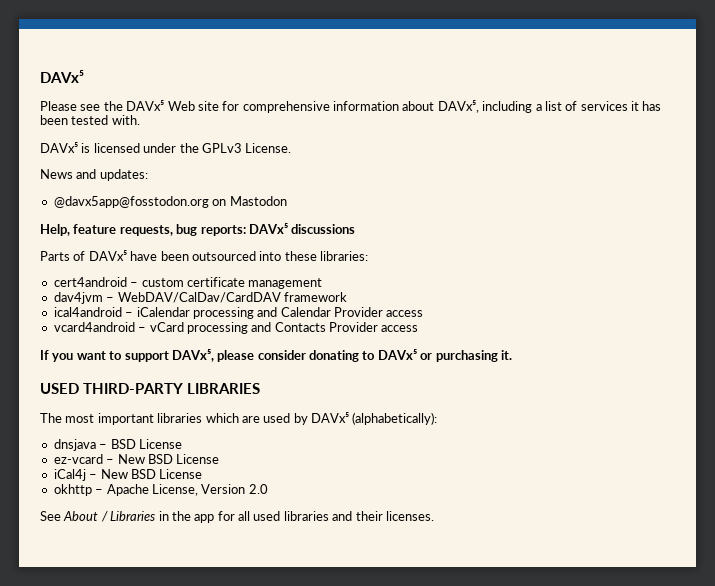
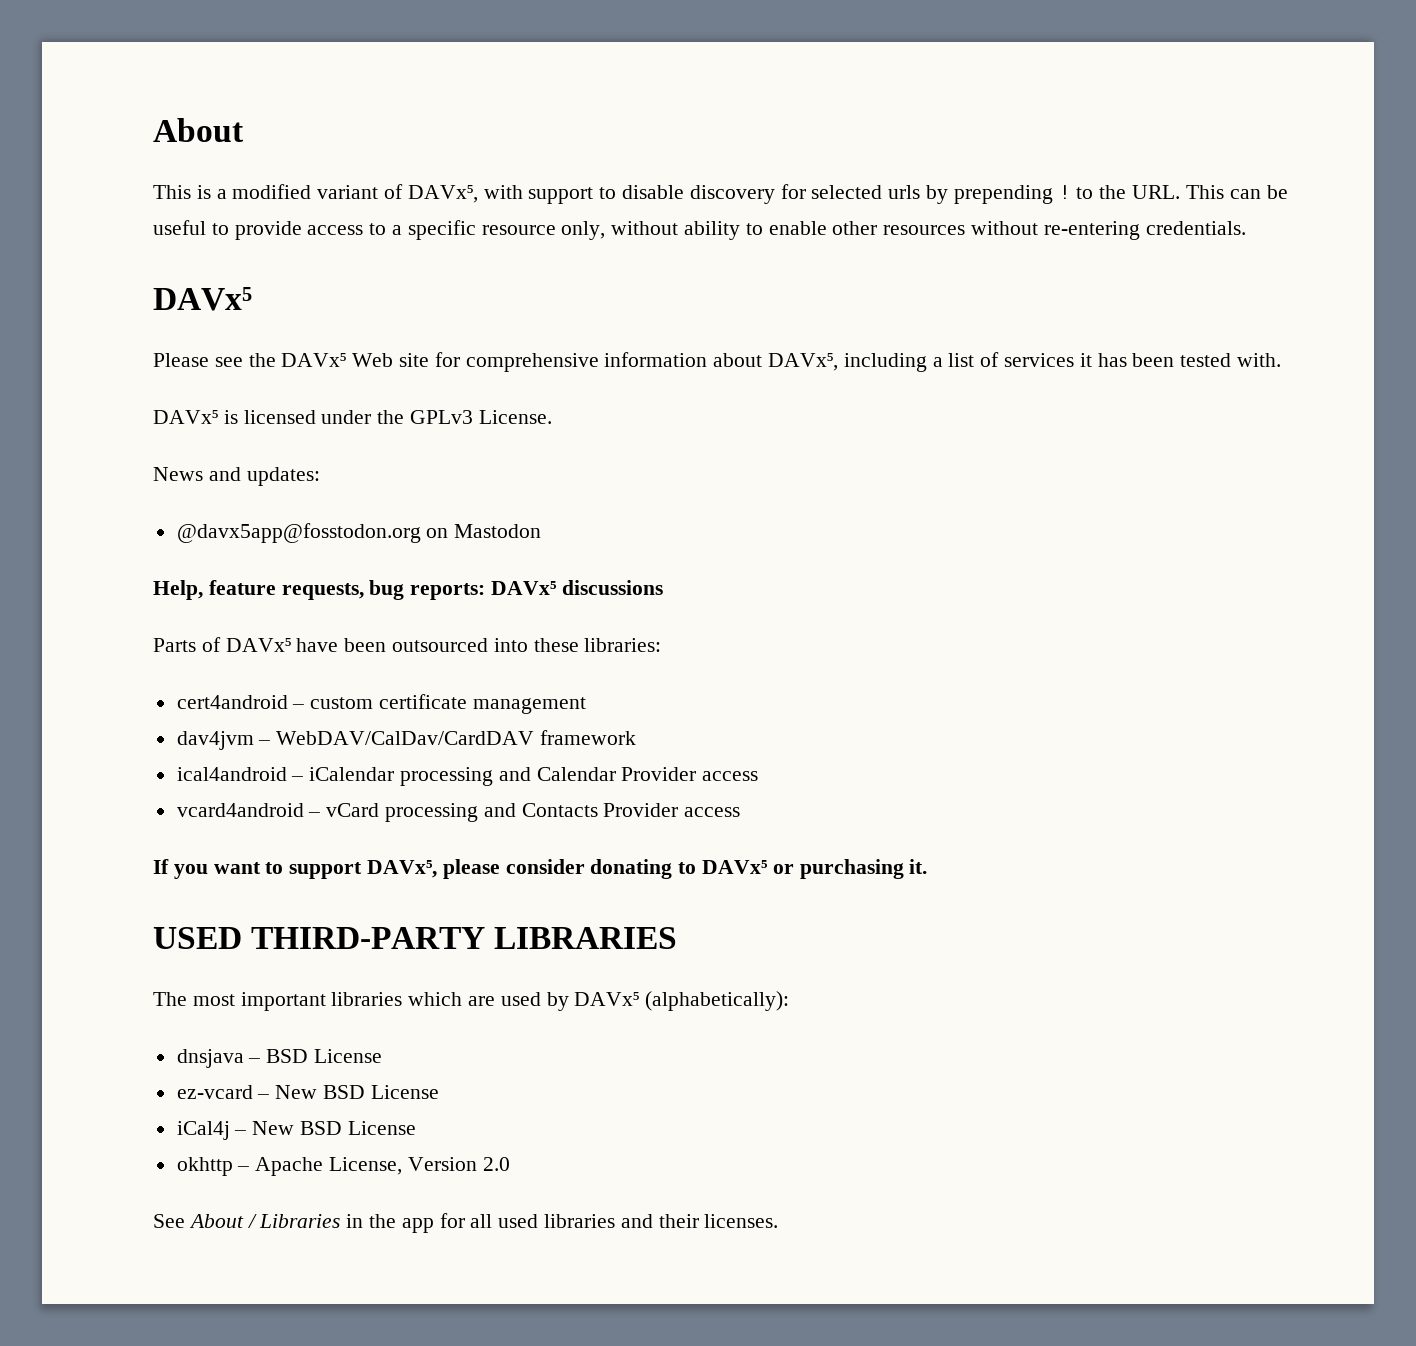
(40, 76) none -> [153,118,244,142] [153,184,1288,204] [153,220,1246,240] About // This is a modified variant of DAVx⁵, with support to disable discovery for selected urls by prepending ! to the URL. This can be useful to provide access to a specific resource only, without ability to enable other resources without re-entering credentials. //

